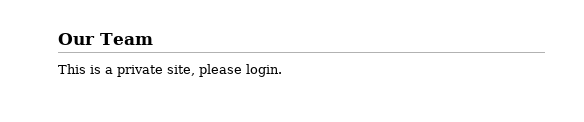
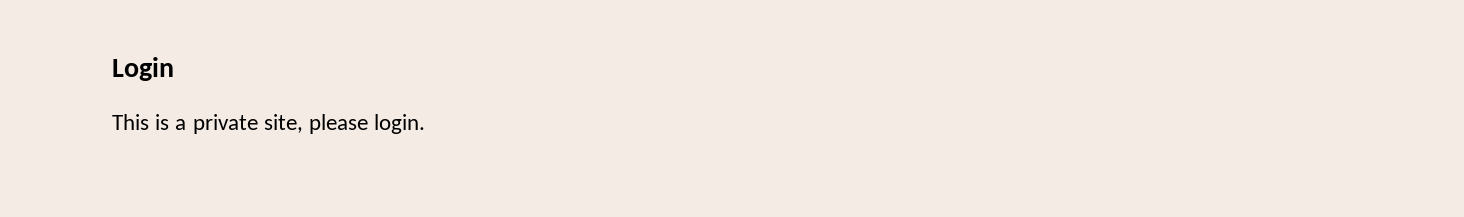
[58,33,153,45] Our Team -> [112,57,174,81] Login

